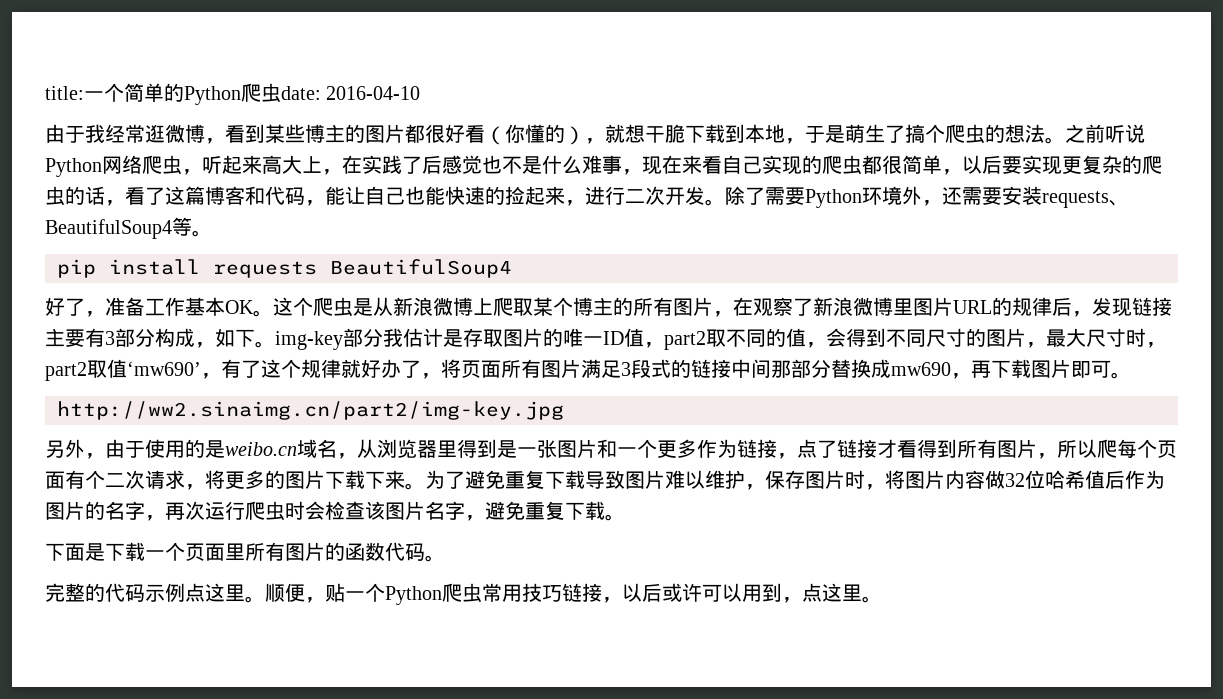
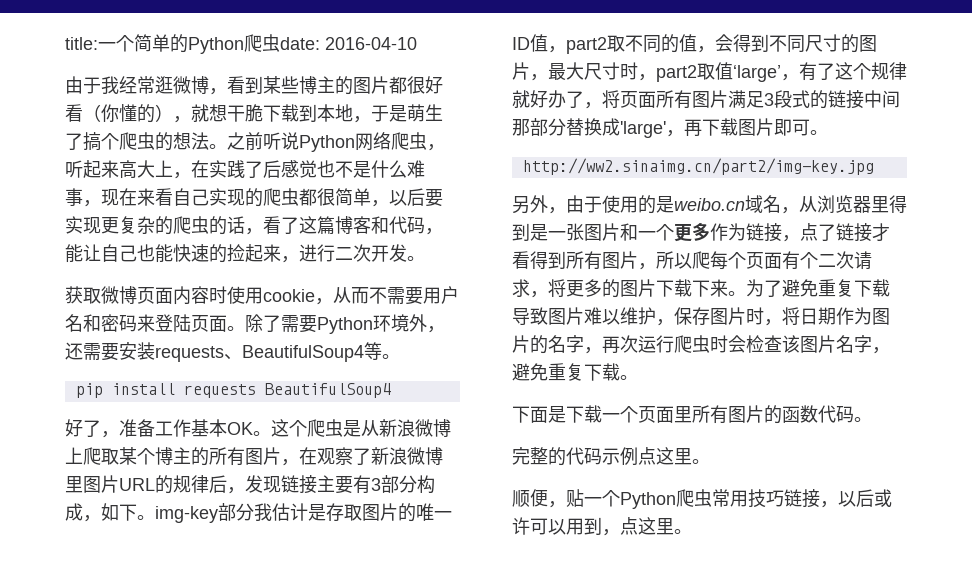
(725, 202) none -> [65,286,459,305] [65,314,245,332] // 获取微博页面内容时使用cookie，从而不需要用户名和密码来登陆页面。
[127,361,201,376] ‘mw690’ -> [733,65,781,82] ‘large’
[891,362,951,376] mw690 -> [620,121,666,138] 'large'
[905,470,1125,489] 图片内容做32位哈希值后 -> [800,307,836,325] 日期
(265, 599) none -> (710, 461) //

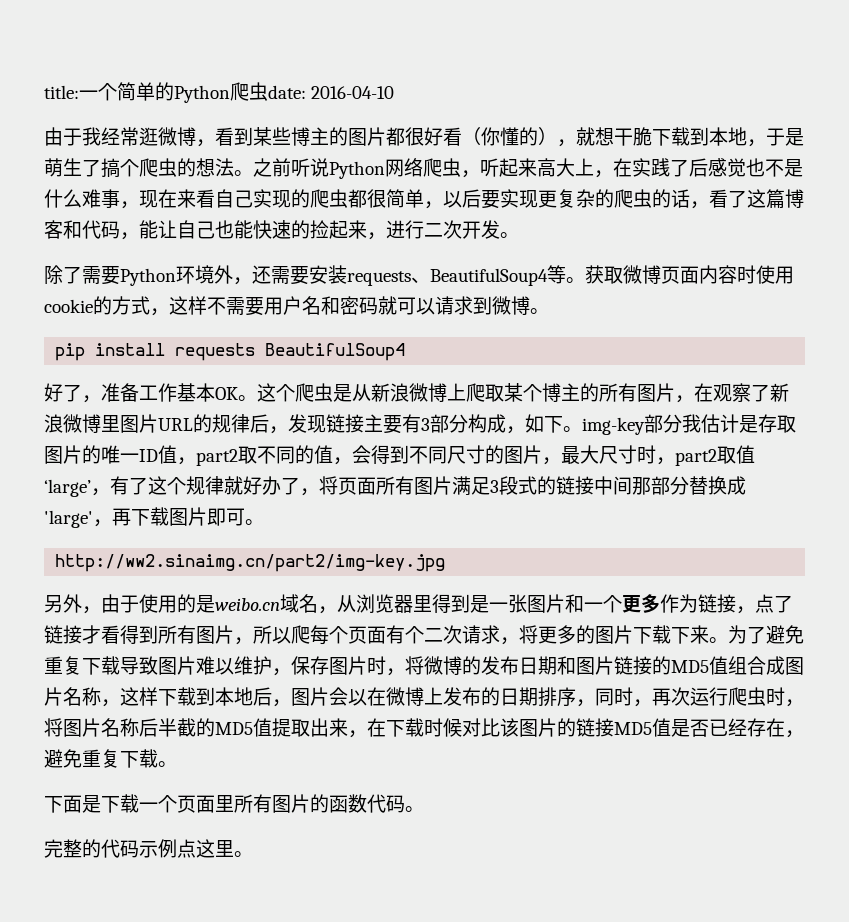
[65,286,459,305] [65,314,245,332] 获取微博页面内容时使用cookie，从而不需要用户名和密码来登陆页面。 -> (519, 235) none
(400, 356) none -> [585,265,794,284] [44,296,549,316] 获取微博页面内容时使用cookie的方式，这样不需要用户名和密码就可以请求到微博。
[800,307,890,325] [512,335,872,354] 日期作为图片的名字，再次运行爬虫时会检查该图片名字 -> [424,656,804,675] [44,687,804,707] [44,718,785,738] 微博的发布日期和图片链接的MD5值组合成图片名称，这样下载到本地后，图片会以在微博上发布的日期排序，同时，再次运行爬虫时，将图片名称后半截的MD5值提取出来，在下载时候对比该图片的链接MD5值是否已经存在
[512,489,892,509] [512,517,692,536] // 顺便，贴一个Python爬虫常用技巧链接，以后或许可以用到，点这里。 -> (253, 854) none

